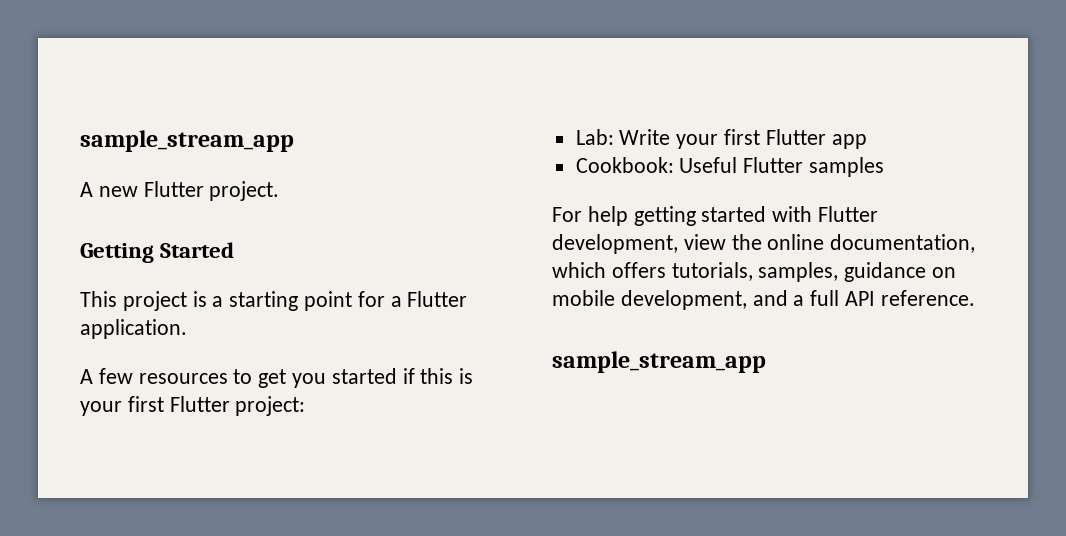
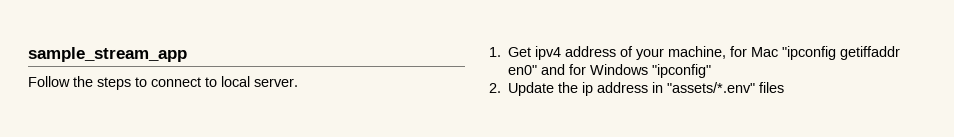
[80,181,280,201] [80,242,235,263] [80,291,468,311] [80,319,187,339] [80,368,474,388] [80,396,306,416] [575,129,867,149] [575,157,885,177] [552,206,879,226] [552,234,976,254] [552,262,957,282] [552,290,975,310] [552,351,766,373] A new Flutter project. // Getting Started // This project is a starting point for a Flutter application. // A few resources to get you started if this is your first Flutter project: // Lab: Write your first Flutter app // Cookbook: Useful Flutter samples // For help getting started with Flutter development, view the online documentation, which offers tutorials, samples, guidance on mobile development, and a full API reference. // sample_stream_app -> [28,76,298,90] [489,46,901,60] [508,64,712,78] [489,82,785,96] Follow the steps to connect to local server. // 1. Get ipv4 address of your machine, for Mac "ipconfig getiffaddr en0" and for Windows "ipconfig" // 2. Update the ip address in "assets/*.env" files

